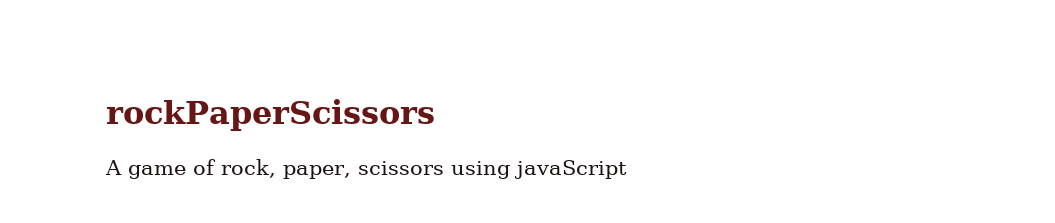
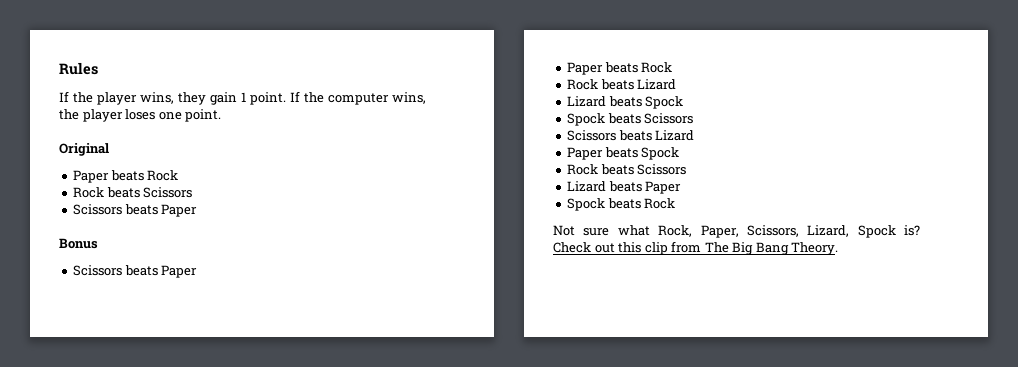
[106,99,435,131] [105,159,627,179] rockPaperScissors // A game of rock, paper, scissors using javaScript -> [59,62,98,75] [59,91,426,105] [59,109,222,122] [59,143,109,156] [73,170,179,183] [73,187,193,198] [73,204,198,217] [59,238,98,249] [73,265,198,278] [567,62,673,75] [567,79,677,90] [567,96,684,109] [567,113,694,126] [567,130,695,141] [567,147,680,160] [567,164,687,175] [567,181,682,194] [567,198,676,211] [553,225,920,238] [553,241,839,255] Rules // If the player wins, they gain 1 point. If the computer wins, the player loses one point. // Original // Paper beats Rock // Rock beats Scissors // Scissors beats Paper // Bonus // Scissors beats Paper // Paper beats Rock // Rock beats Lizard // Lizard beats Spock // Spock beats Scissors // Scissors beats Lizard // Paper beats Spock // Rock beats Scissors // Lizard beats Paper // Spock beats Rock // Not sure what Rock, Paper, Scissors, Lizard, Spock is? Check out this clip from The Big Bang Theory.

